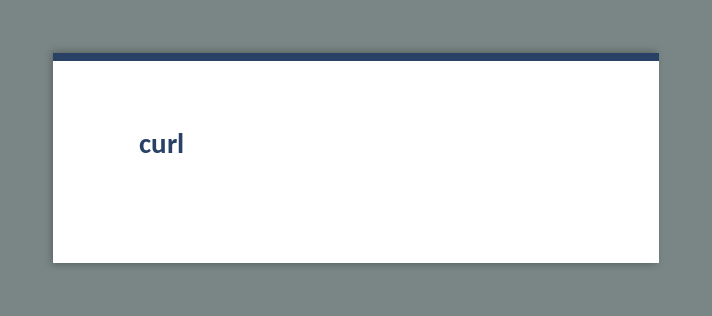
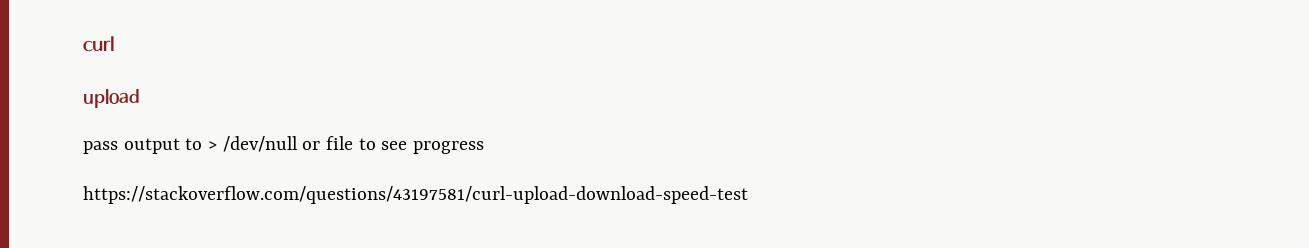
(184, 143) none -> [83,89,140,108] [83,136,485,154] [83,186,748,204] // upload // pass output to > /dev/null or file to see progress // https://stackoverflow.com/questions/43197581/curl-upload-download-speed-test

